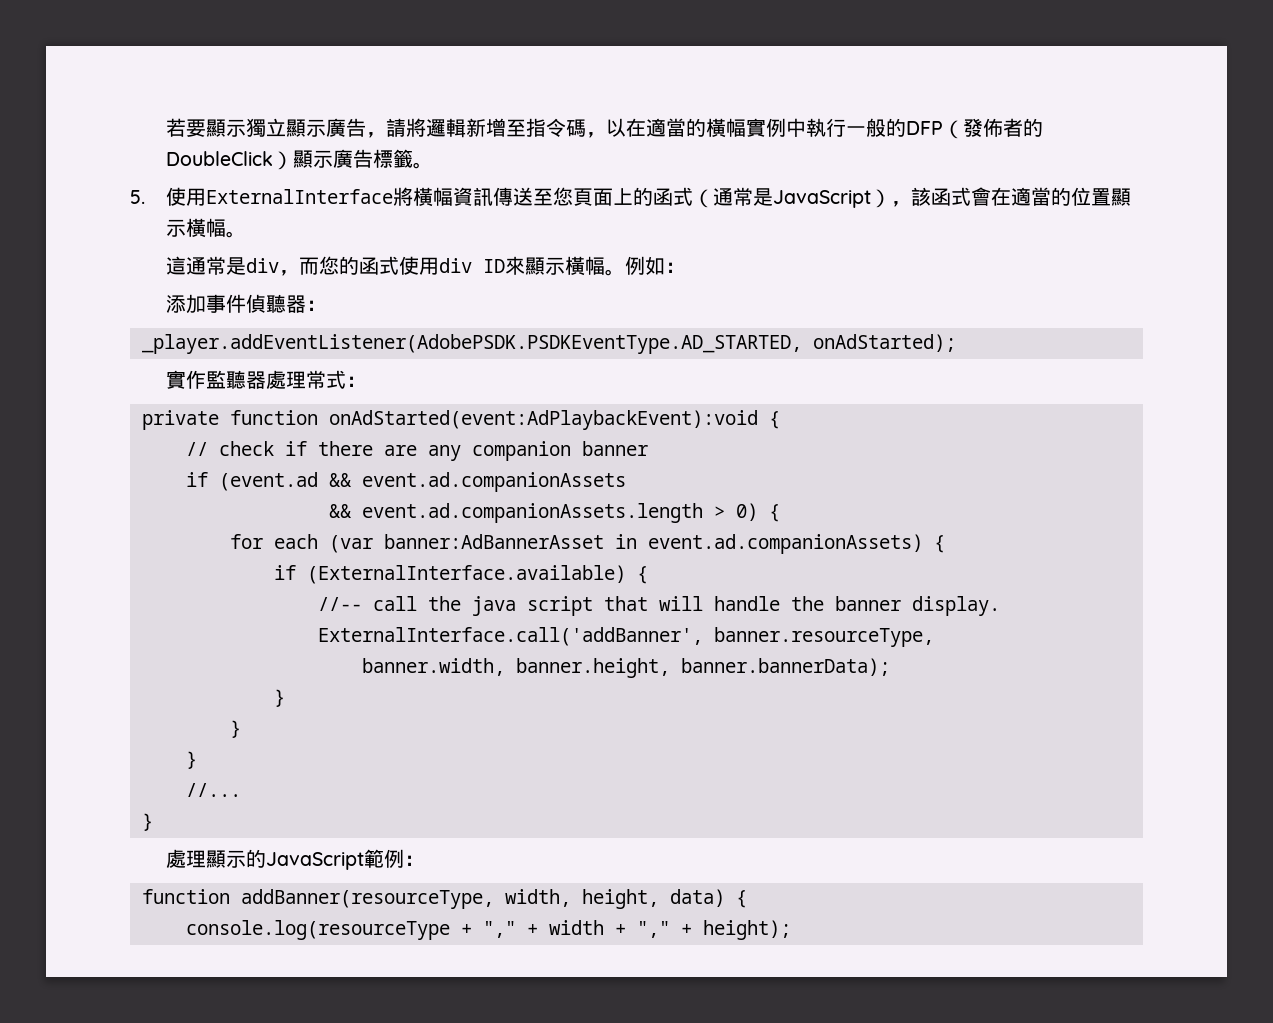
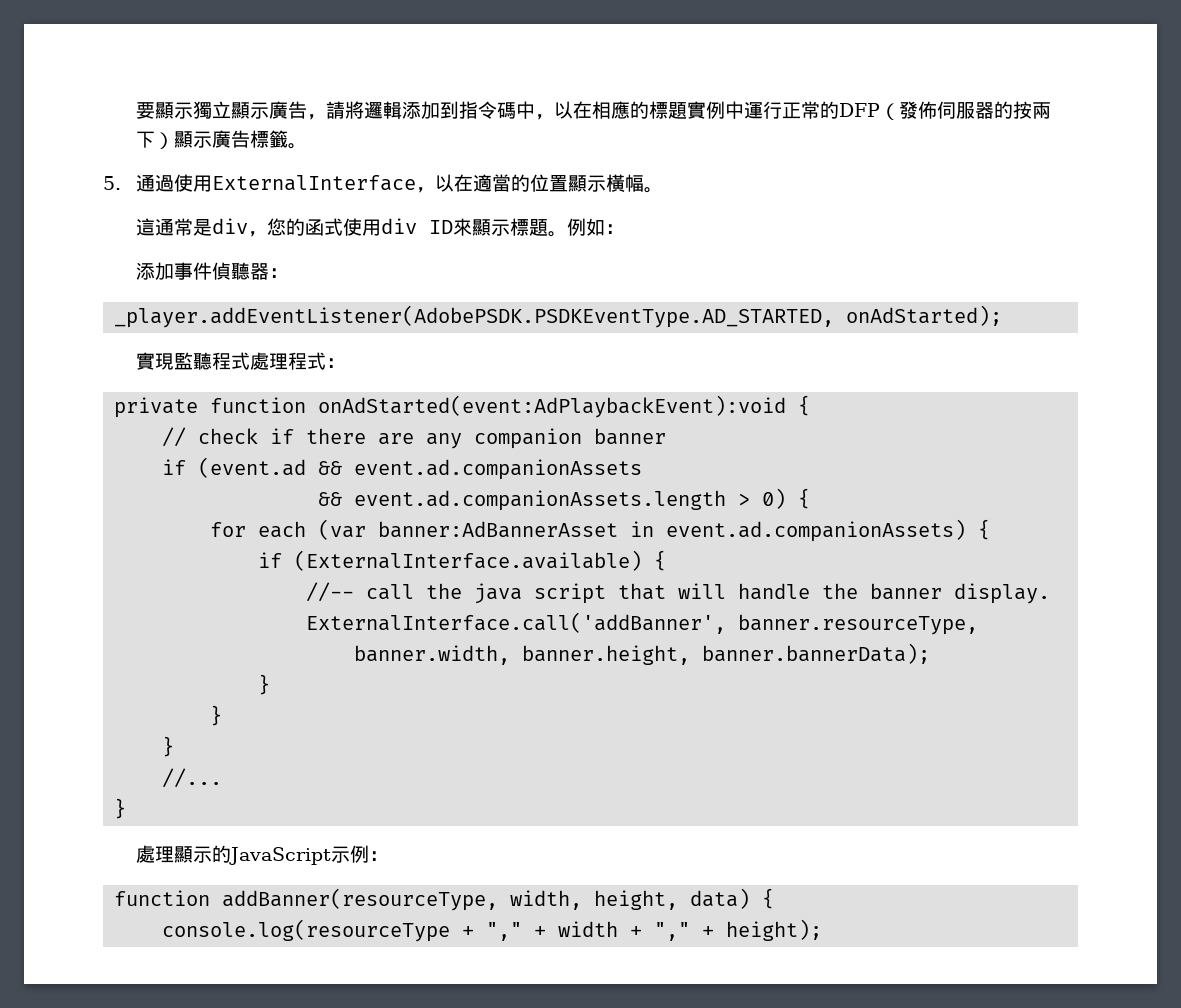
[166,118,187,137] 若 -> (135, 110) none
[466,118,1044,139] [166,151,274,166] 新增至指令碼，以在適當的橫幅實例中執行一般的DFP（發佈者的DoubleClick -> [401,101,1051,120] [135,131,155,148] 添加到指令碼中，以在相應的標題實例中運行正常的DFP（發佈伺服器的按兩下
(145, 197) none -> [135,175,174,192] 通過
[393,187,992,208] 將橫幅資訊傳送至您頁面上的函式（通常是JavaScript），該函式會 -> [415,174,454,193] ，以
[299,257,320,275] 而 -> (267, 234) none
[565,256,606,276] 橫幅 -> [509,218,548,236] 標題
[186,370,327,389] 作監聽器處理常 -> [154,352,307,370] 現監聽程式處理程
[364,849,385,868] 範 -> [330,846,350,863] 示

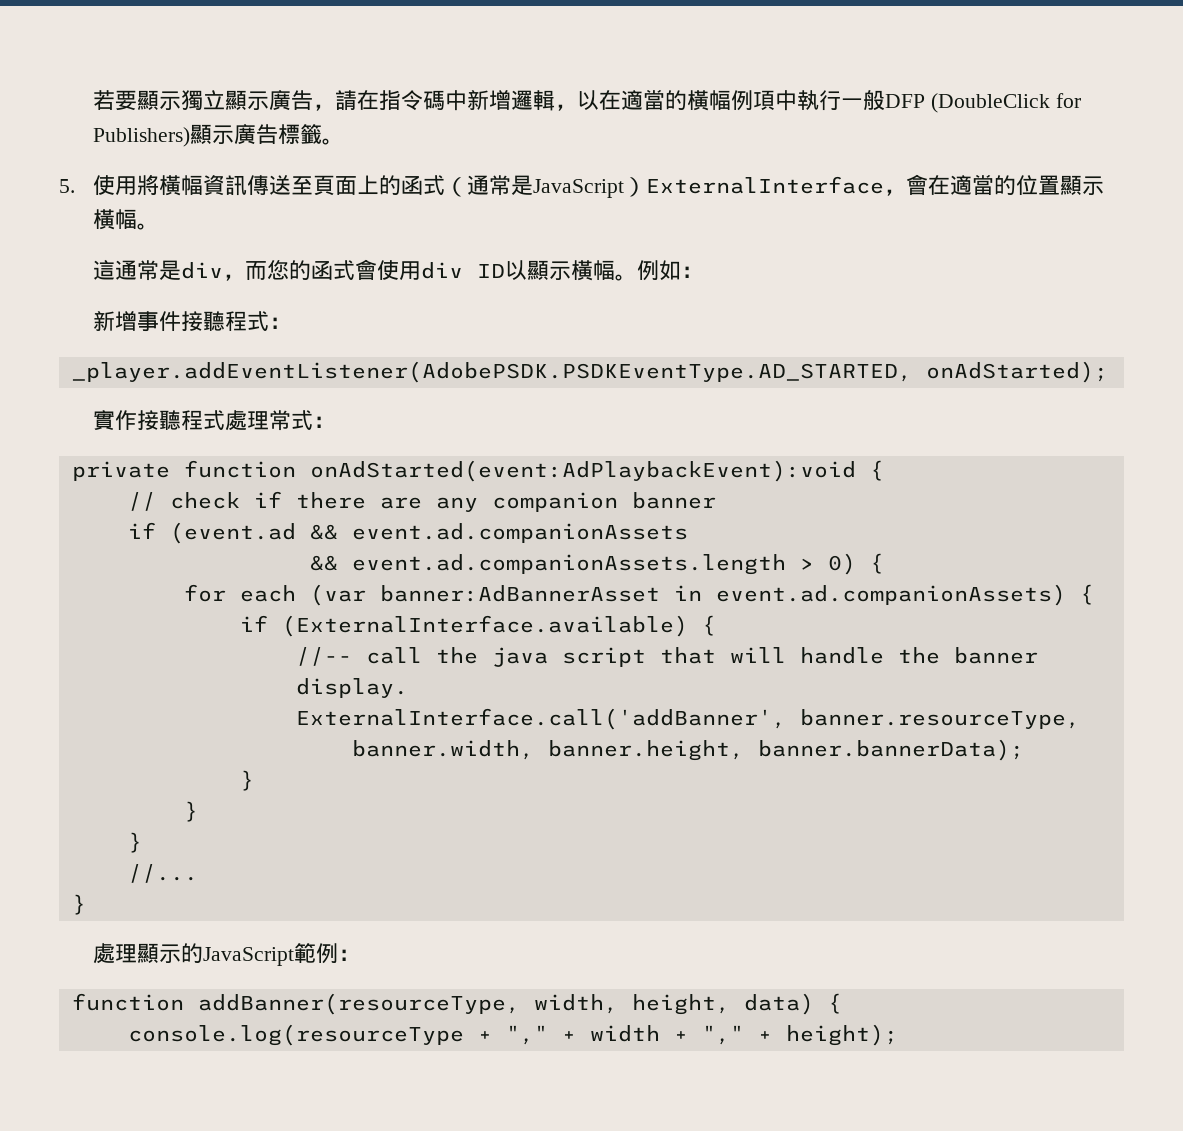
(135, 110) none -> [93,90,116,110] 若
[344,101,1051,120] [135,131,174,149] 將邏輯添加到指令碼中，以在相應的標題實例中運行正常的DFP（發佈伺服器的按兩下） -> [357,89,1081,113] [93,127,191,147] 在指令碼中新增邏輯，以在適當的橫幅例項中執行一般DFP (DoubleClick for Publishers)
[135,174,454,193] 通過使用ExternalInterface，以 -> [93,174,929,198] 使用將橫幅資訊傳送至頁面上的函式（通常是JavaScript）ExternalInterface，會
(267, 234) none -> [245,261,268,280] 而
(343, 227) none -> [355,259,378,280] 會
[452,218,548,236] 來顯示標題 -> [505,260,616,281] 以顯示橫幅
[135,262,269,280] 添加事件偵聽器 -> [93,311,270,332] 新增事件接聽程式
[154,352,193,370] 現監 -> [115,410,160,430] 作接
[287,352,307,370] 程 -> [269,410,292,431] 常
[330,846,350,863] 示 -> [294,943,317,963] 範

